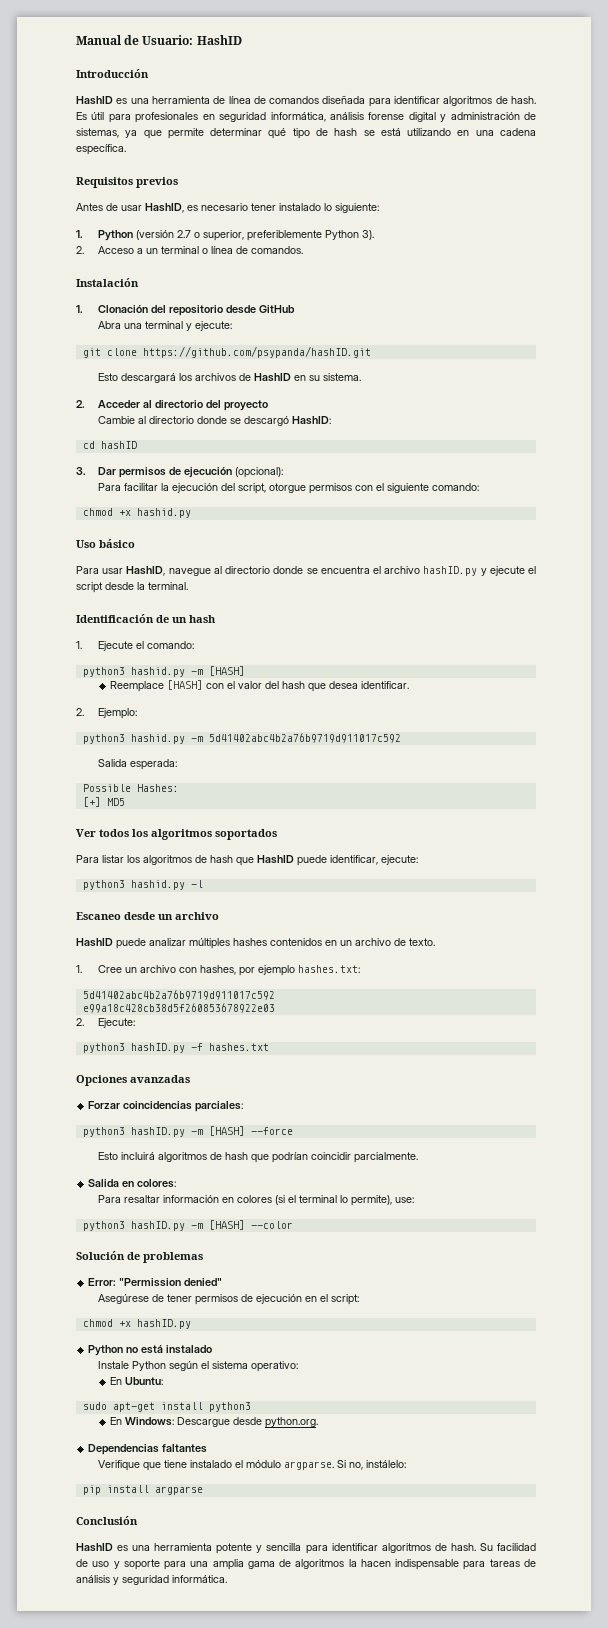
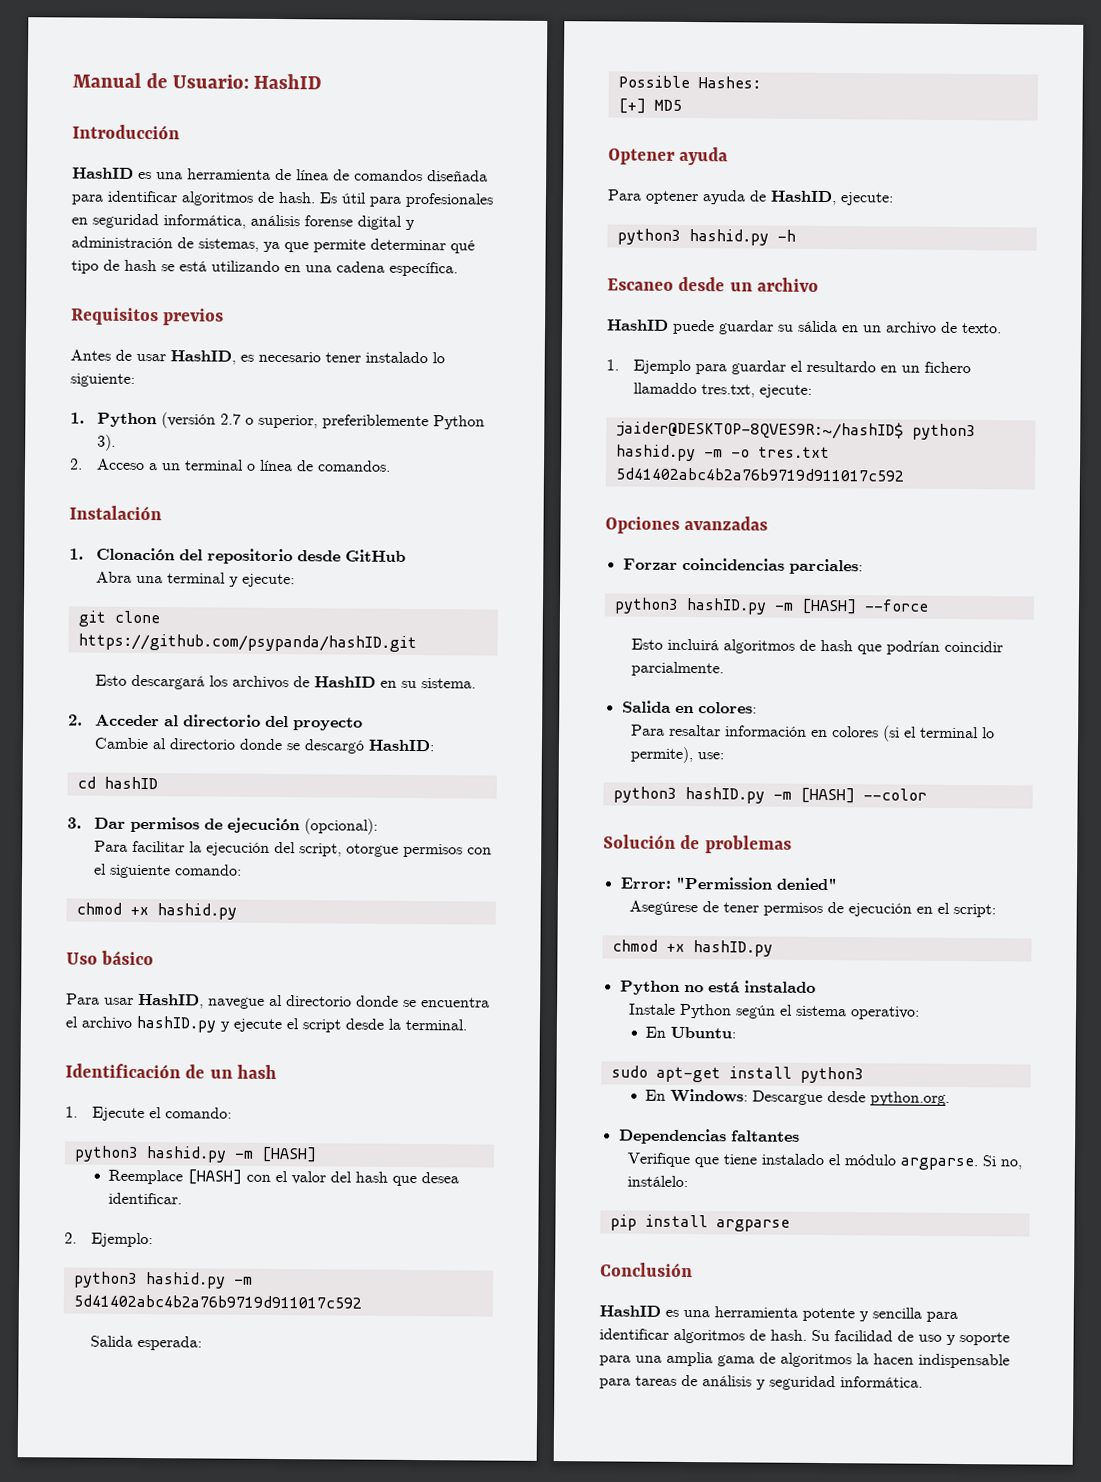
[76,829,277,840] [76,855,378,866] Ver todos los algoritmos soportados // Para listar los algoritmos de hash que HashID puede identificar, -> [608,146,729,166] [607,189,837,206] Optener ayuda // Para optener ayuda de HashID,
[190,880,203,888] -l -> [776,229,796,242] -h
[149,938,322,949] analizar múltiples hashes contenidos -> [718,320,838,335] guardar su sálida
[97,965,360,976] [82,990,275,1000] [82,1003,275,1013] [76,1018,135,1028] [82,1043,269,1053] Cree un archivo con hashes, por ejemplo hashes.txt: // 5d41402abc4b2a76b9719d911017c592 // e99a18c428cb38d5f260853678922e03 // 2. Ejecute: // python3 hashID.py -f hashes.txt -> [632,359,971,375] [632,382,812,398] [615,420,976,441] [615,444,830,462] [614,467,904,482] Ejemplo para guardar el resultardo en un fichero llamaddo tres.txt, ejecute: // jaider@DESKTOP-8QVES9R:~/hashID$ python3 hashid.py -m -o tres.txt 5d41402abc4b2a76b9719d911017c592

